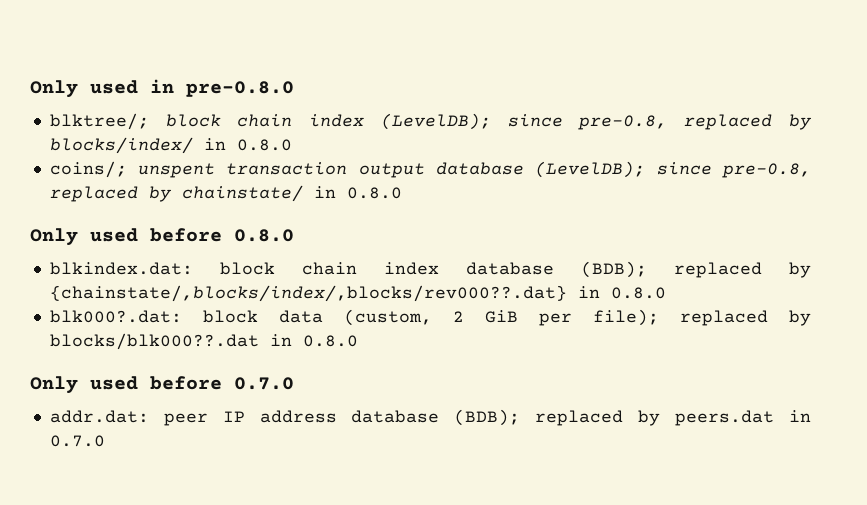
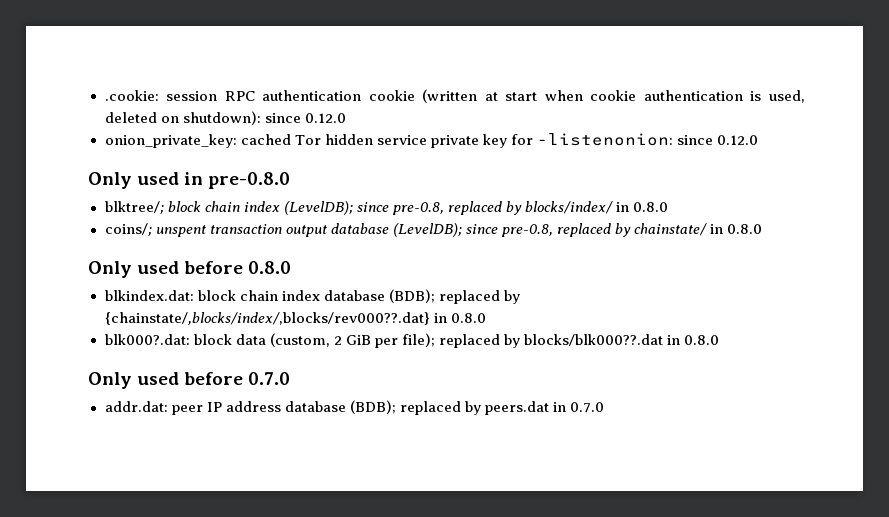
(30, 89) none -> [104,89,805,103] [104,111,346,125] [104,133,758,148] .cookie: session RPC authentication cookie (written at start when cookie authentication is used, deleted on shutdown): since 0.12.0 // onion_private_key: cached Tor hidden service private key for -listenonion: since 0.12.0 //

